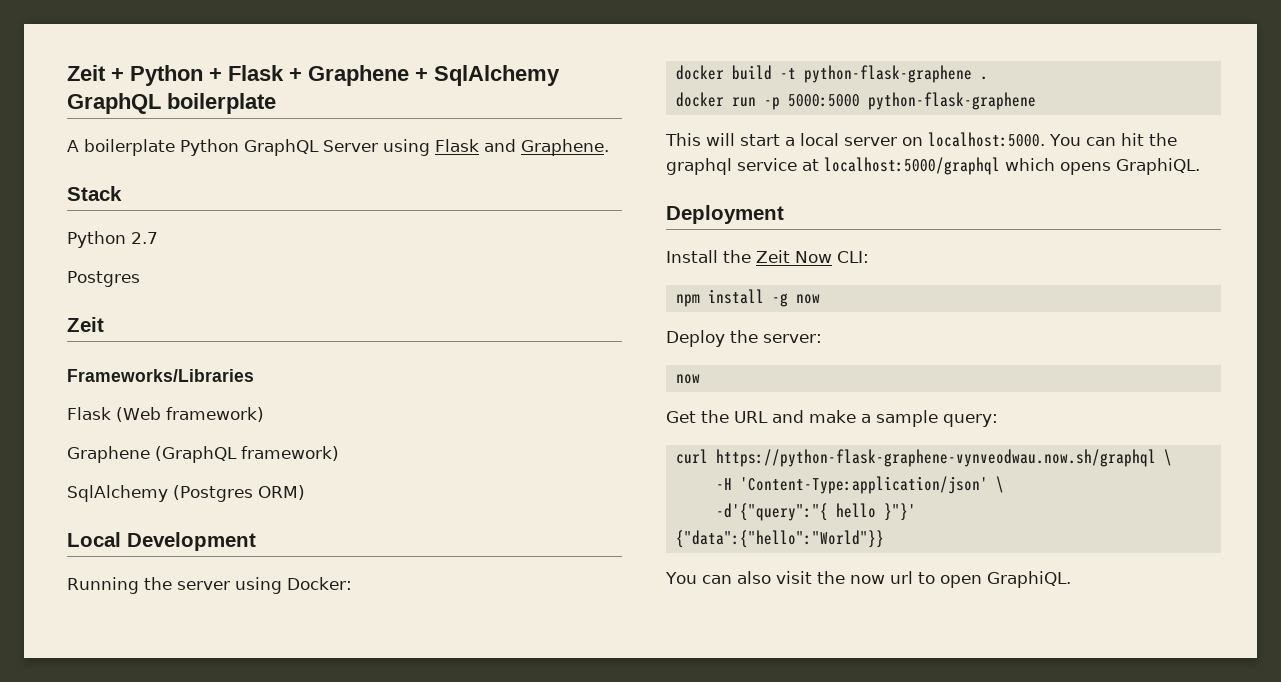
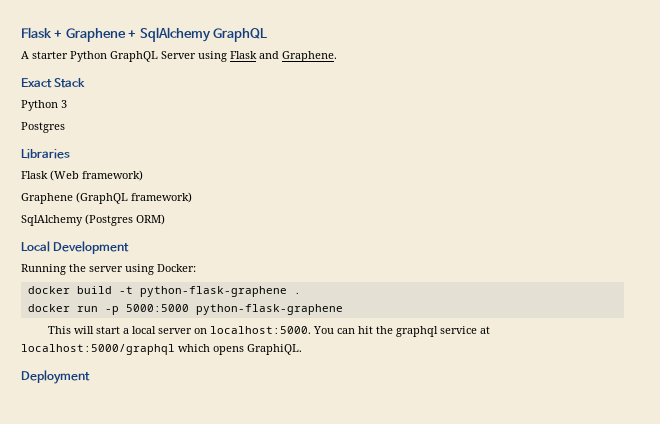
[67,65,222,86] Zeit + Python + -> (21, 32) none
[167,93,276,114] boilerplate -> (267, 35) none
[84,139,175,156] boilerplate -> [32,51,68,59] starter
(609, 147) none -> [21,78,52,88] Exact
[131,232,158,244] 2.7 -> [61,100,67,108] 3
[67,317,104,332] [67,369,254,382] Zeit // Frameworks/Libraries -> [21,149,70,159] Libraries
[666,250,869,263] [675,289,820,307] [666,330,822,347] [675,374,700,384] [666,410,998,427] [675,449,1172,467] [715,476,1004,494] [715,503,916,521] [675,530,884,548] [665,571,1071,588] // Install the Zeit Now CLI: // npm install -g now // Deploy the server: // now // Get the URL and make a sample query: // curl https://python-flask-graphene-vynveodwau.now.sh/graphql \ // -H 'Content-Type:application/json' \ // -d'{"query":"{ hello }"}' // {"data":{"hello":"World"}} // You can also visit the now url to open GraphiQL. -> (90, 377) none

